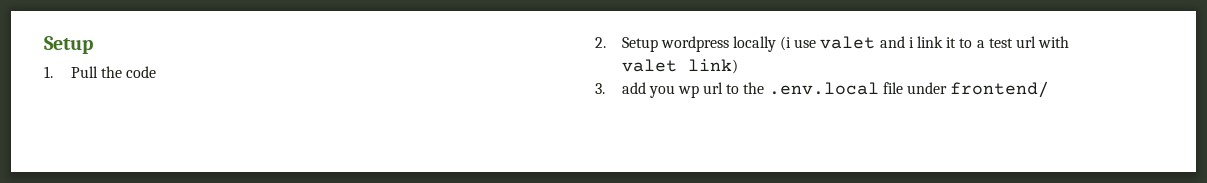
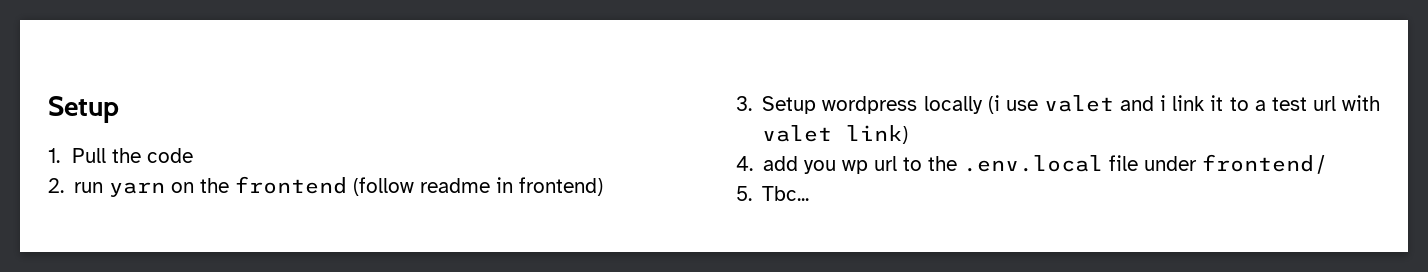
(606, 42) none -> [74,176,604,197] [736,96,752,111] run yarn on the frontend (follow readme in frontend) // 3.
[595,83,605,94] 3. -> [736,156,753,171] 4.
(1050, 89) none -> [736,186,810,201] // 5. Tbc...

